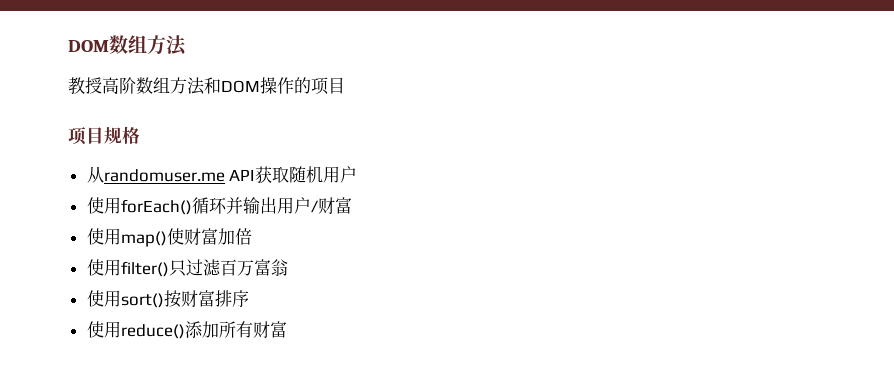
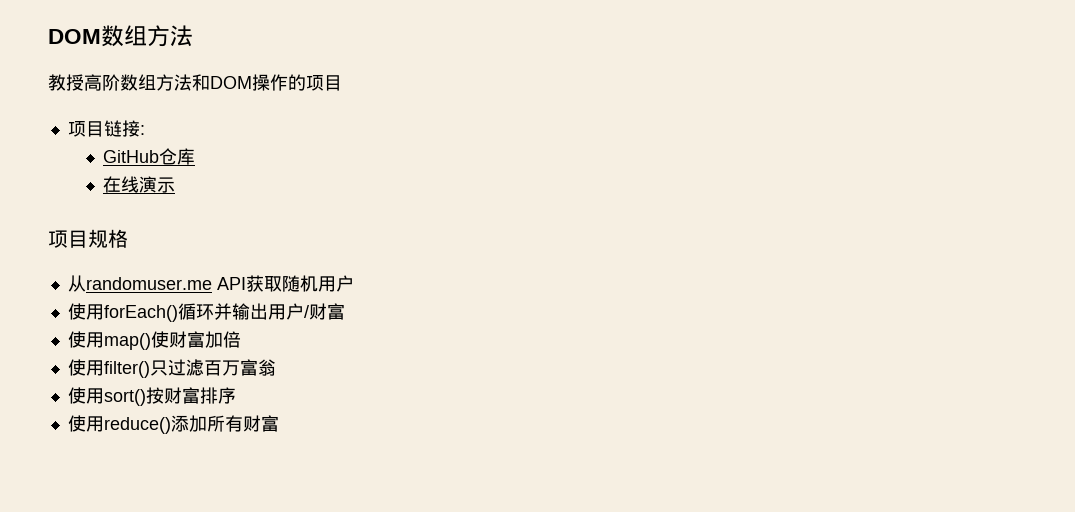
(345, 85) none -> [67,120,145,137] [103,148,196,165] [103,176,176,193] // 项目链接: // GitHub仓库 // 在线演示

